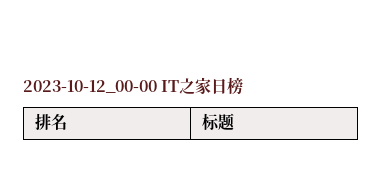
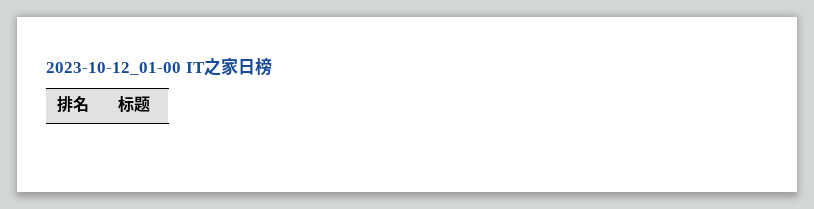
[23,80,157,93] 2023-10-12_00-00 -> [46,62,181,75] 2023-10-12_01-00

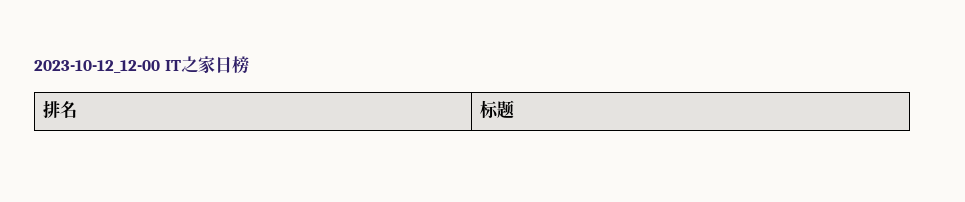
[46,62,181,75] 2023-10-12_01-00 -> [34,60,160,73] 2023-10-12_12-00

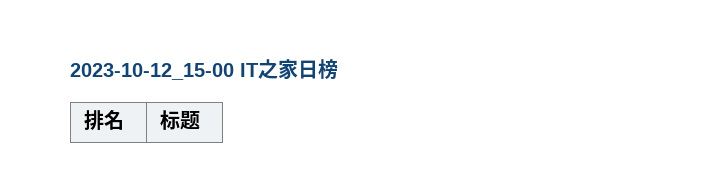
[34,60,160,73] 2023-10-12_12-00 -> [70,63,234,80] 2023-10-12_15-00

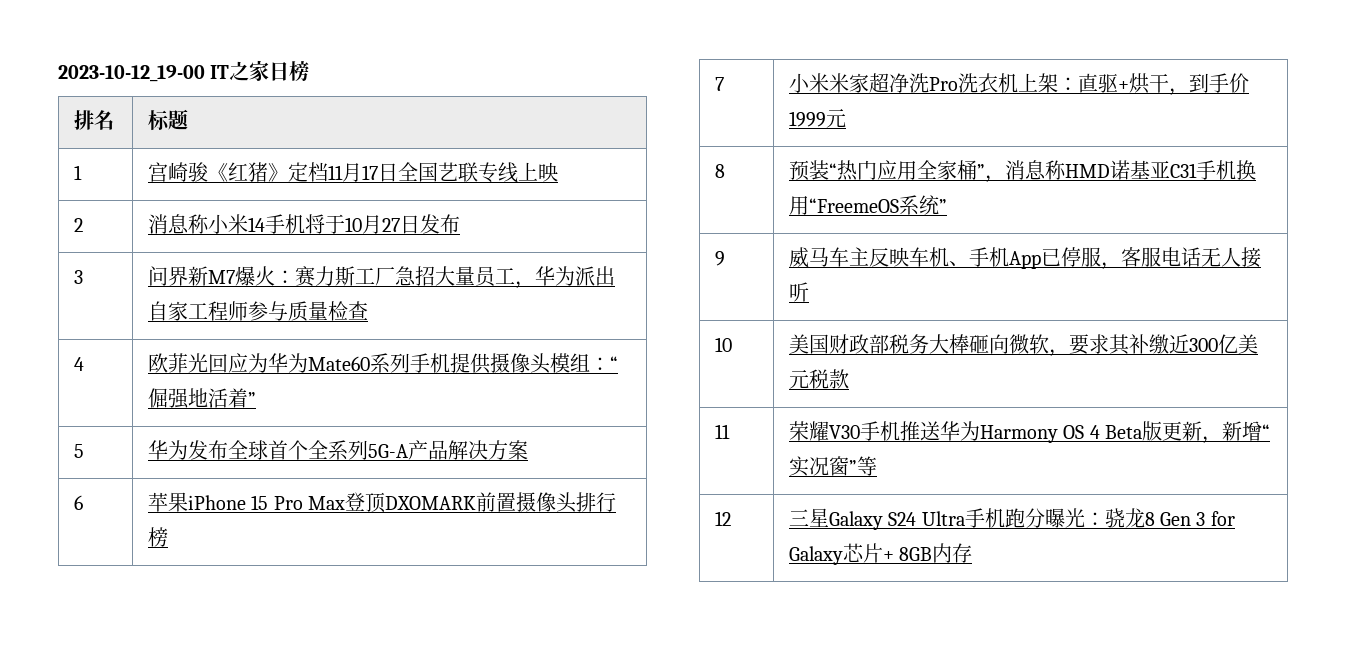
[70,63,234,80] 2023-10-12_15-00 -> [58,65,205,82] 2023-10-12_19-00
(201, 120) none -> [73,165,82,180] [147,162,558,183] [73,218,83,232] [147,214,460,234] [73,270,83,284] [147,266,615,289] [147,301,368,321] [73,357,84,371] [147,353,618,374] [147,388,256,409] [73,444,84,458] [147,440,528,460] [73,495,83,510] [147,492,616,513] [147,527,168,547] [714,77,724,91] [788,73,1249,96] [788,109,846,128] [714,164,725,178] [788,160,1256,183] [788,195,947,215] [714,251,725,266] [788,247,1261,270] [788,282,809,302] [714,337,732,352] [788,334,1258,357] [788,369,849,389] [714,424,730,439] [788,421,1270,444] [788,456,877,477] [714,511,731,526] [788,508,1235,530] [788,543,973,565] // 1 | 宫崎骏《红猪》定档11月17日全国艺联专线上映 // 2 | 消息称小米14手机将于10月27日发布 // 3 | 问界新M7爆火：赛力斯工厂急招大量员工，华为派出自家工程师参与质量检查 // 4 | 欧菲光回应为华为Mate60系列手机提供摄像头模组：“倔强地活着” // 5 | 华为发布全球首个全系列5G-A产品解决方案 // 6 | 苹果iPhone 15 Pro Max登顶DXOMARK前置摄像头排行榜 // 7 | 小米米家超净洗Pro洗衣机上架：直驱+烘干，到手价1999元 // 8 | 预装“热门应用全家桶”，消息称HMD诺基亚C31手机换用“FreemeOS系统” // 9 | 威马车主反映车机、手机App已停服，客服电话无人接听 // 10 | 美国财政部税务大棒砸向微软，要求其补缴近300亿美元税款 // 11 | 荣耀V30手机推送华为Harmony OS 4 Beta版更新，新增“实况窗”等 // 12 | 三星Galaxy S24 Ultra手机跑分曝光：骁龙8 Gen 3 for Galaxy芯片+ 8GB内存

